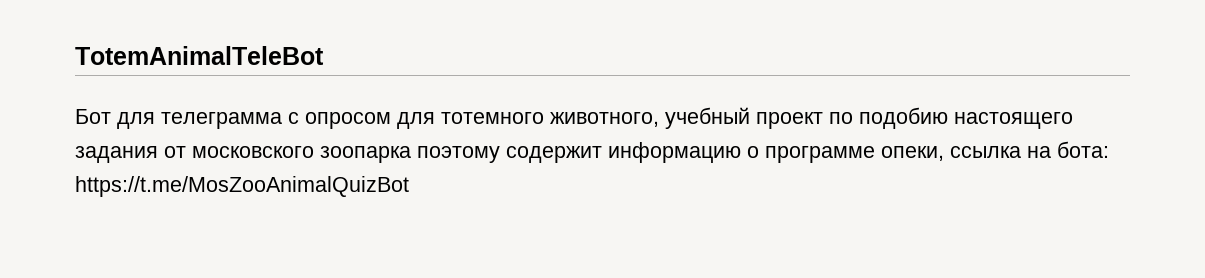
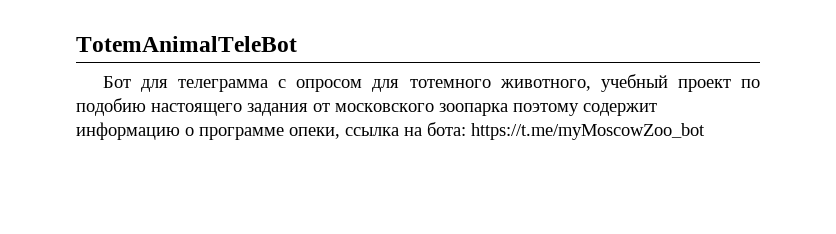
[75,176,409,197] https://t.me/MosZooAnimalQuizBot -> [471,123,705,140] https://t.me/myMoscowZoo_bot

